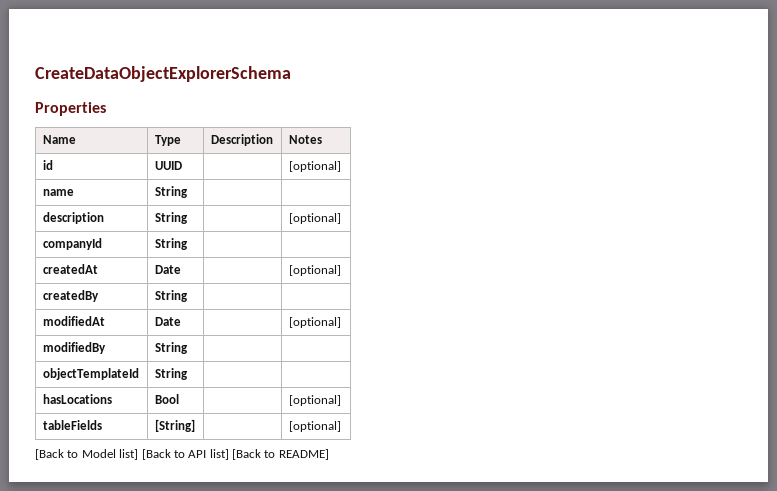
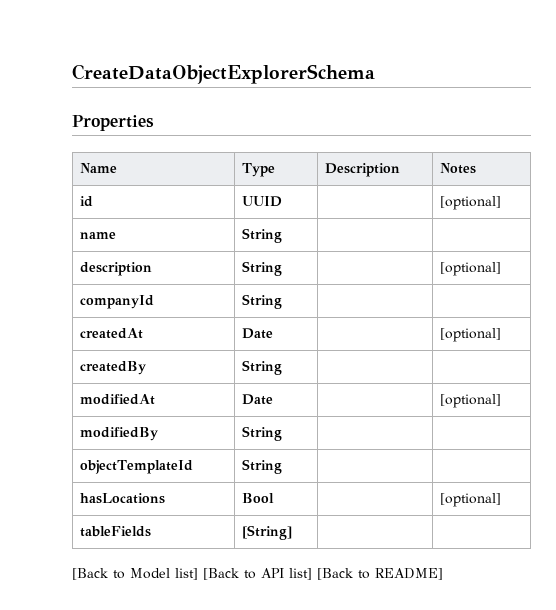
[288,421,341,432] [optional] -> (292, 532) none

